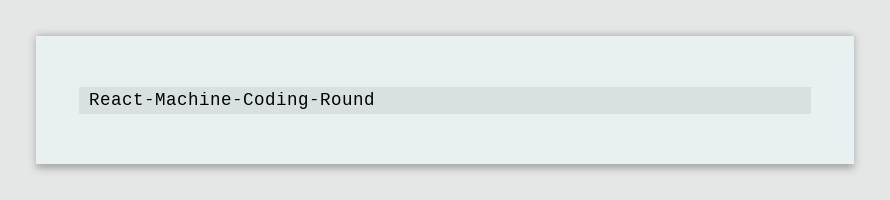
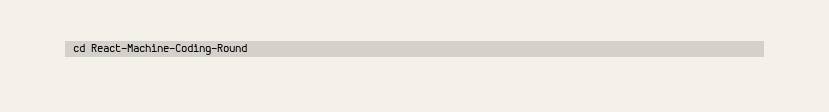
(88, 100) none -> [72,44,85,52] cd

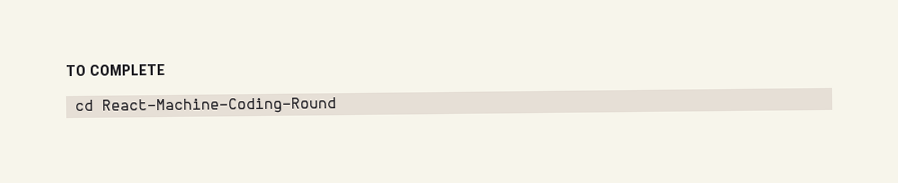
(72, 48) none -> [65,64,166,77] TO COMPLETE //

